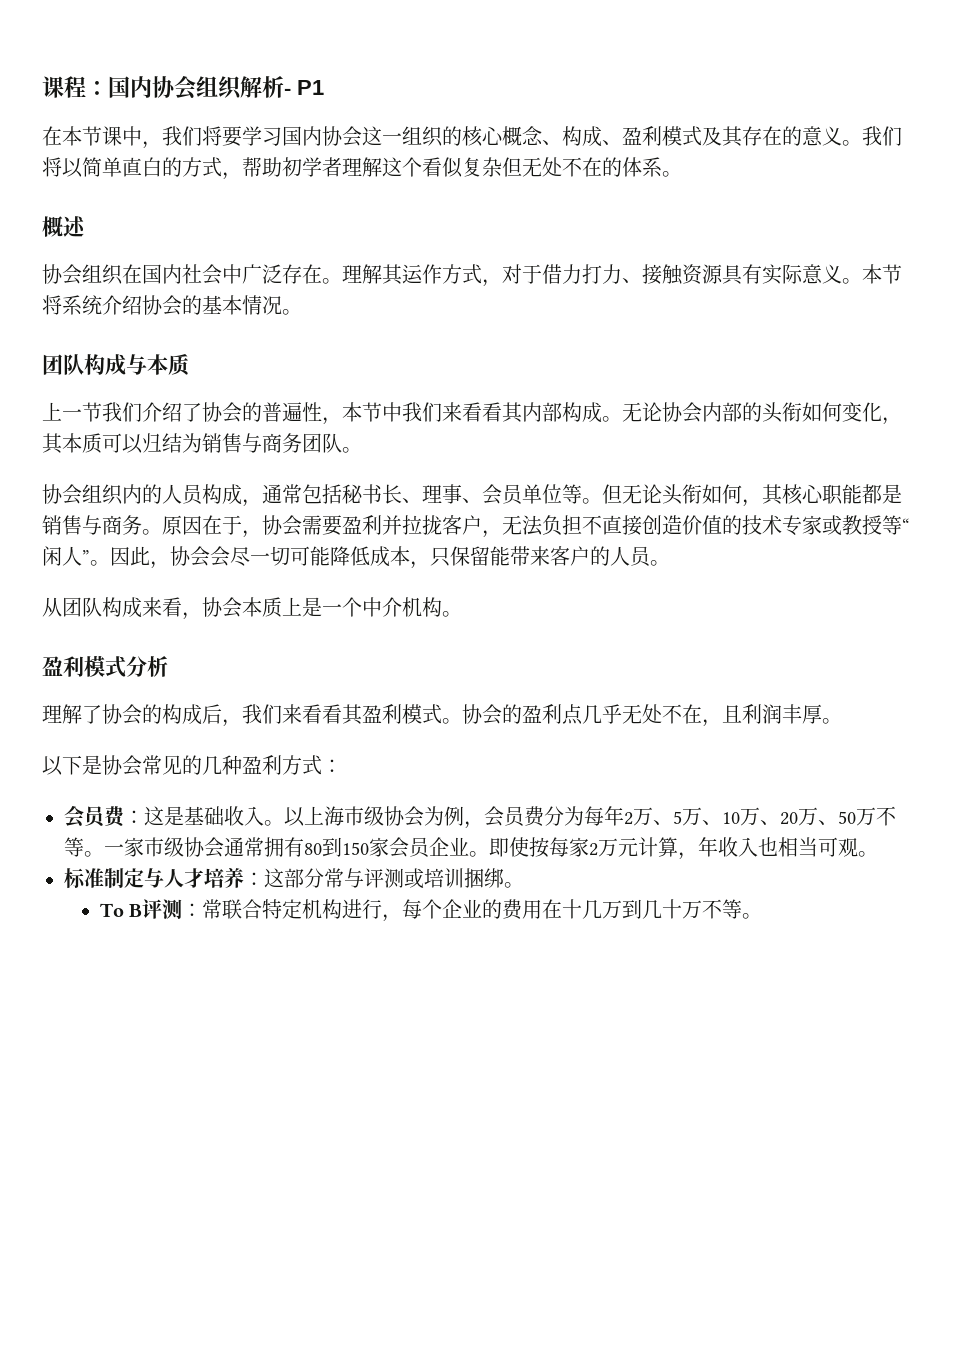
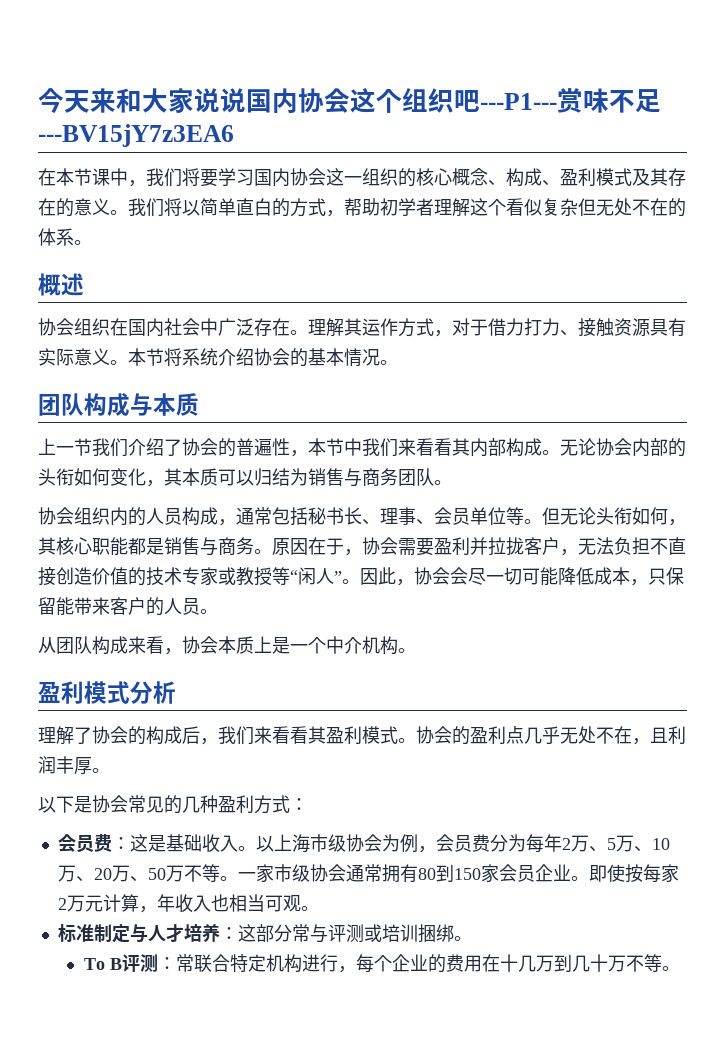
[42,76,324,100] 课程：国内协会组织解析- P1 -> [38,88,661,114] [38,124,234,147] 今天来和大家说说国内协会这个组织吧---P1---赏味不足---BV15jY7z3EA6

